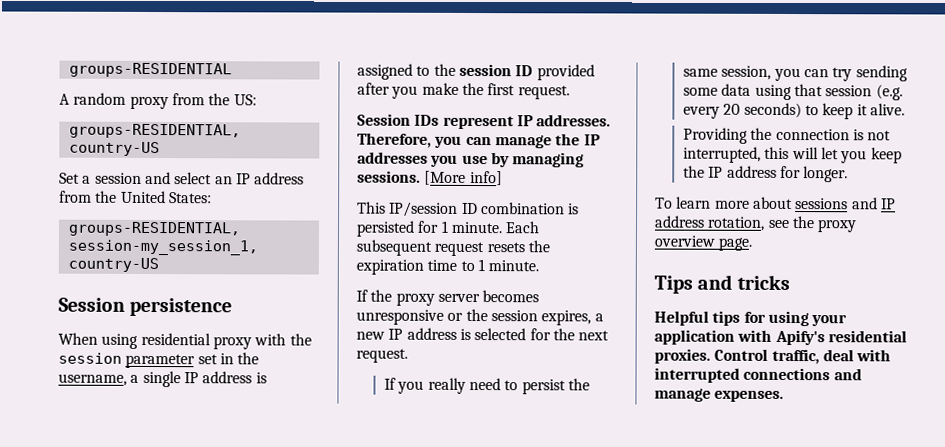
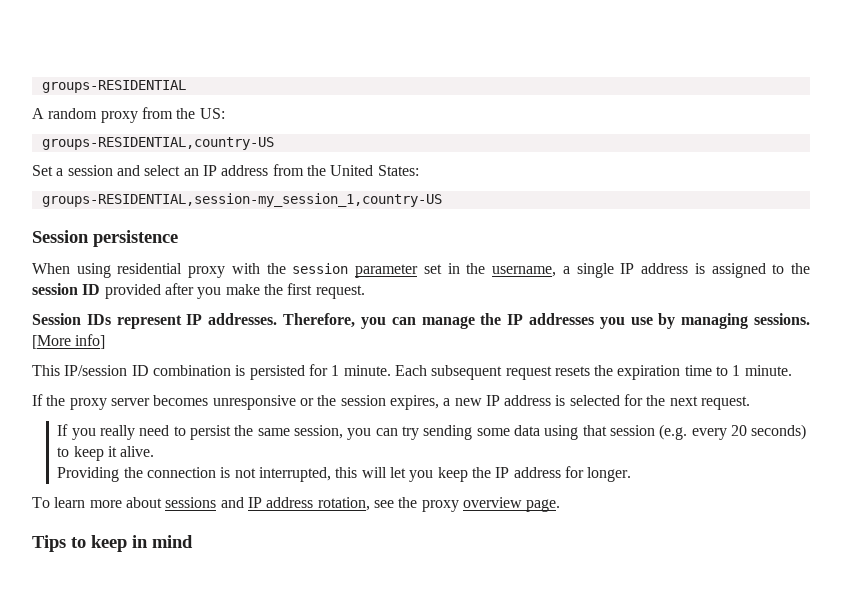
[697,274,790,290] [654,310,848,327] [654,329,907,346] [654,348,892,365] [654,367,862,383] [654,388,785,402] and tricks // Helpful tips for using your application with Apify's residential proxies. Control traffic, deal with interrupted connections and manage expenses. -> [71,535,193,552] to keep in mind

